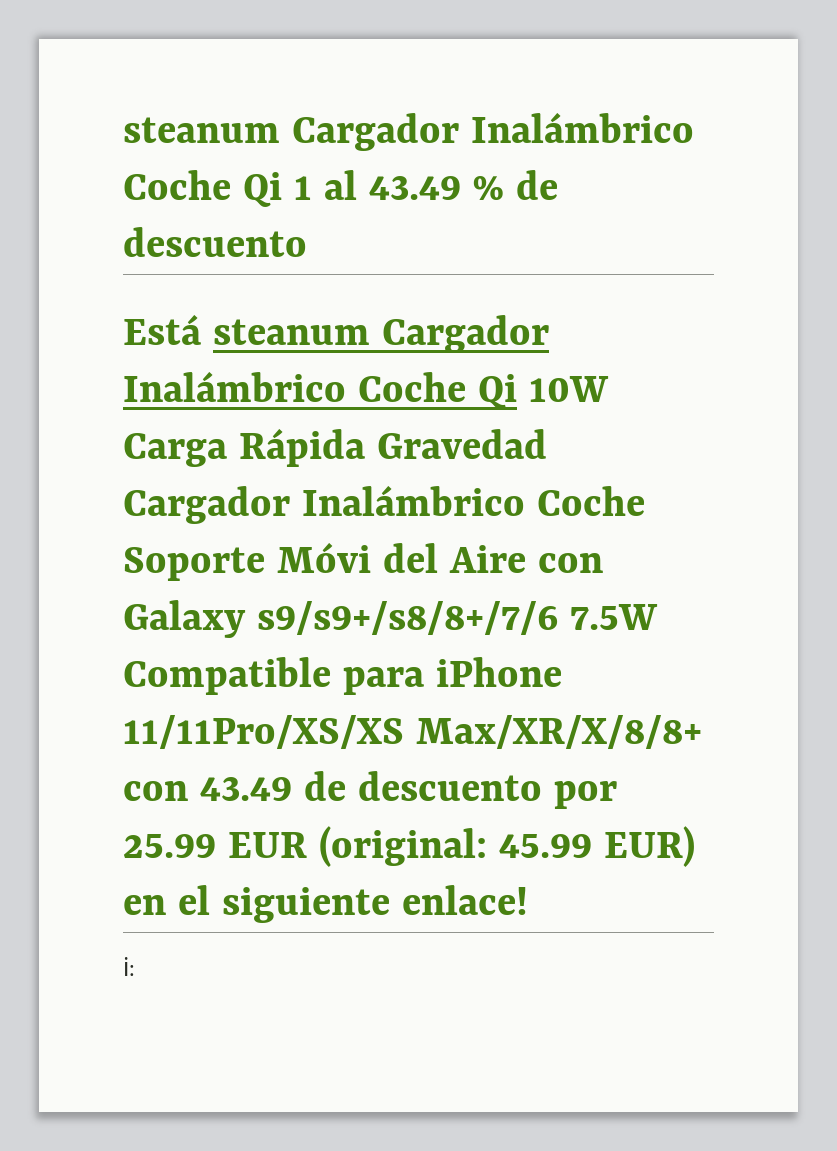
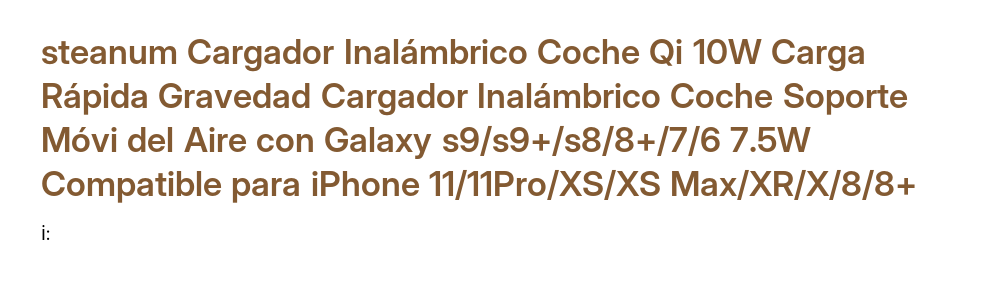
[123,112,695,151] [123,170,559,207] [123,227,307,257] [123,314,550,353] [123,371,518,409] steanum Cargador Inalámbrico Coche Qi 1 al 43.49 % de descuento // Está steanum Cargador Inalámbrico Coche Qi -> [41,39,684,72] steanum Cargador Inalámbrico Coche Qi
[123,771,618,809] [123,826,696,867] [123,885,529,923] con 43.49 de descuento por 25.99 EUR (original: 45.99 EUR) en el siguiente enlace! -> (918, 184) none

